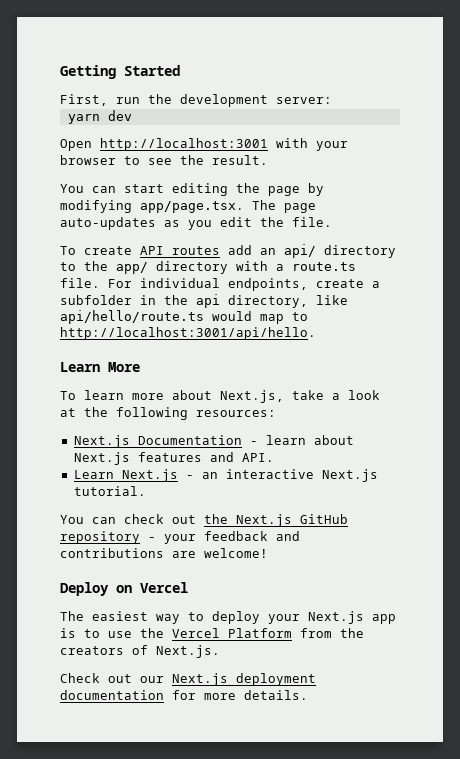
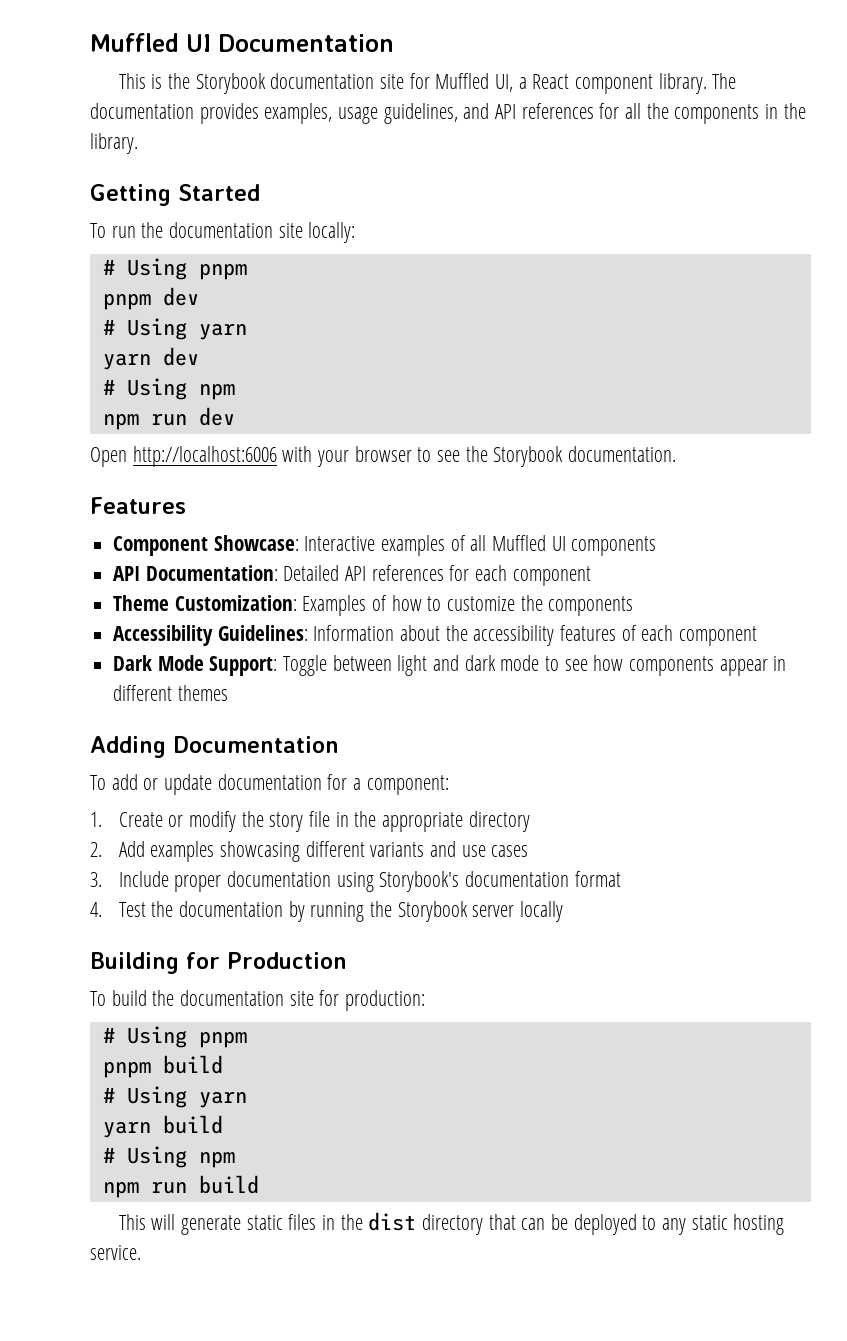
(60, 72) none -> [90,33,394,52] [118,73,737,94] [90,103,806,124] [90,133,138,154] Muffled UI Documentation // This is the Storybook documentation site for Muffled UI, a React component library. The documentation provides examples, usage guidelines, and API references for all the components in the library. //
[60,94,108,106] First, -> [90,223,106,238] To
[180,94,332,107] [67,114,100,124] development server: // yarn -> [168,222,356,243] [102,258,247,280] [102,287,199,310] [102,318,247,340] [102,347,199,370] [102,378,235,400] [102,413,187,430] documentation site locally: // # Using pnpm // pnpm dev // # Using yarn // yarn dev // # Using npm // npm run
[100,138,268,151] http://localhost:3001 -> [132,446,277,467] http://localhost:6006
[212,155,268,165] [60,183,324,196] [60,200,316,213] [60,217,332,230] [60,244,396,258] [60,261,356,274] [60,278,380,291] [60,294,348,308] [60,310,308,324] [60,327,316,340] [60,362,140,372] [60,390,380,403] [60,407,276,420] [73,435,354,448] [73,452,274,465] [73,469,378,482] [73,486,146,496] [60,514,348,527] [60,531,300,544] [60,548,268,558] [60,582,188,596] [60,611,396,624] [60,628,364,638] [60,645,220,658] [60,673,316,686] [60,690,308,700] result. // You can start editing the page by modifying app/page.tsx. The page auto-updates as you edit the file. // To create API routes add an api/ directory to the app/ directory with a route.ts file. For individual endpoints, create a subfolder in the api directory, like api/hello/route.ts would map to http://localhost:3001/api/hello. // Learn More // To learn more about Next.js, take a look at the following resources: // Next.js Documentation - learn about Next.js features and API. // Learn Next.js - an interactive Next.js tutorial. // You can check out the Next.js GitHub repository - your feedback and contributions are welcome! // Deploy on Vercel // The easiest way to deploy your Next.js app is to use the Vercel Platform from the creators of Next.js. // Check out our Next.js deployment documentation for more details. -> [493,446,677,467] [90,497,186,514] [113,535,657,556] [113,565,591,586] [113,595,634,616] [113,625,758,646] [113,655,787,676] [113,685,228,701] [90,736,339,758] [90,774,449,795] [90,811,530,832] [90,841,529,862] [90,871,621,892] [90,901,564,922] [90,952,347,974] [90,990,426,1011] [102,1026,247,1048] [102,1055,223,1078] [102,1086,247,1108] [102,1115,223,1138] [102,1146,235,1168] [102,1175,259,1198] [118,1212,785,1235] [90,1245,141,1260] Storybook documentation. // Features // Component Showcase: Interactive examples of all Muffled UI components // API Documentation: Detailed API references for each component // Theme Customization: Examples of how to customize the components // Accessibility Guidelines: Information about the accessibility features of each component // Dark Mode Support: Toggle between light and dark mode to see how components appear in different themes // Adding Documentation // To add or update documentation for a component: // 1. Create or modify the story file in the appropriate directory // 2. Add examples showcasing different variants and use cases // 3. Include proper documentation using Storybook's documentation format // 4. Test the documentation by running the Storybook server locally // Building for Production // To build the documentation site for production: // # Using pnpm // pnpm build // # Using yarn // yarn build // # Using npm // npm run build // This will generate static files in the dist directory that can be deployed to any static hosting service.

